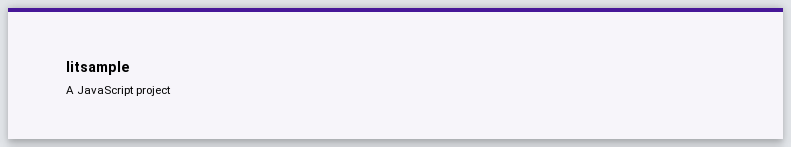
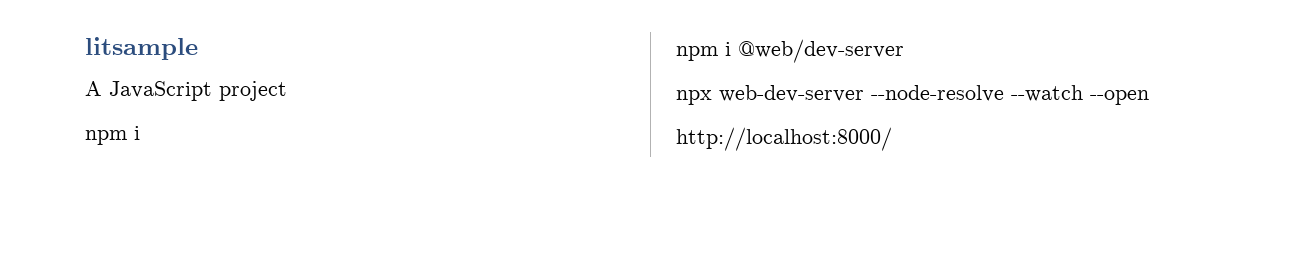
(172, 91) none -> [85,126,140,145] [676,39,904,63] [676,85,1149,105] [676,127,892,151] // npm i // npm i @web/dev-server // npx web-dev-server --node-resolve --watch --open // http://localhost:8000/

